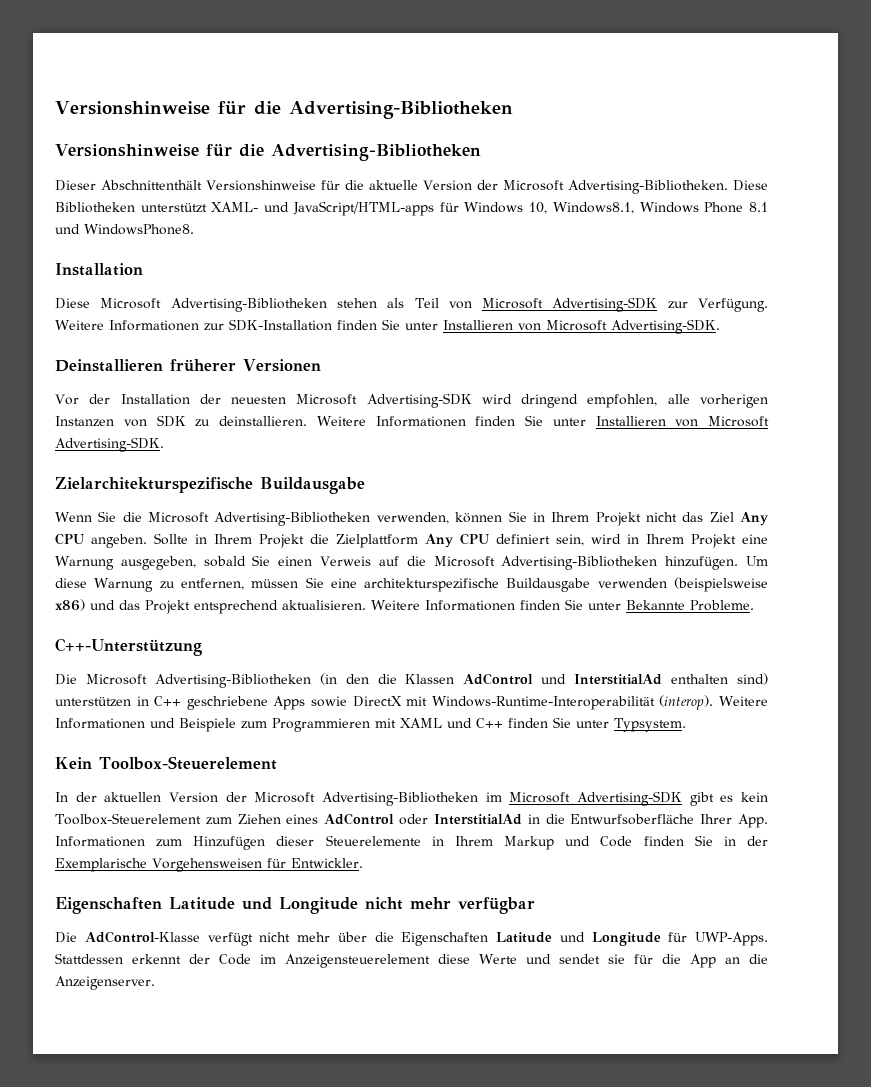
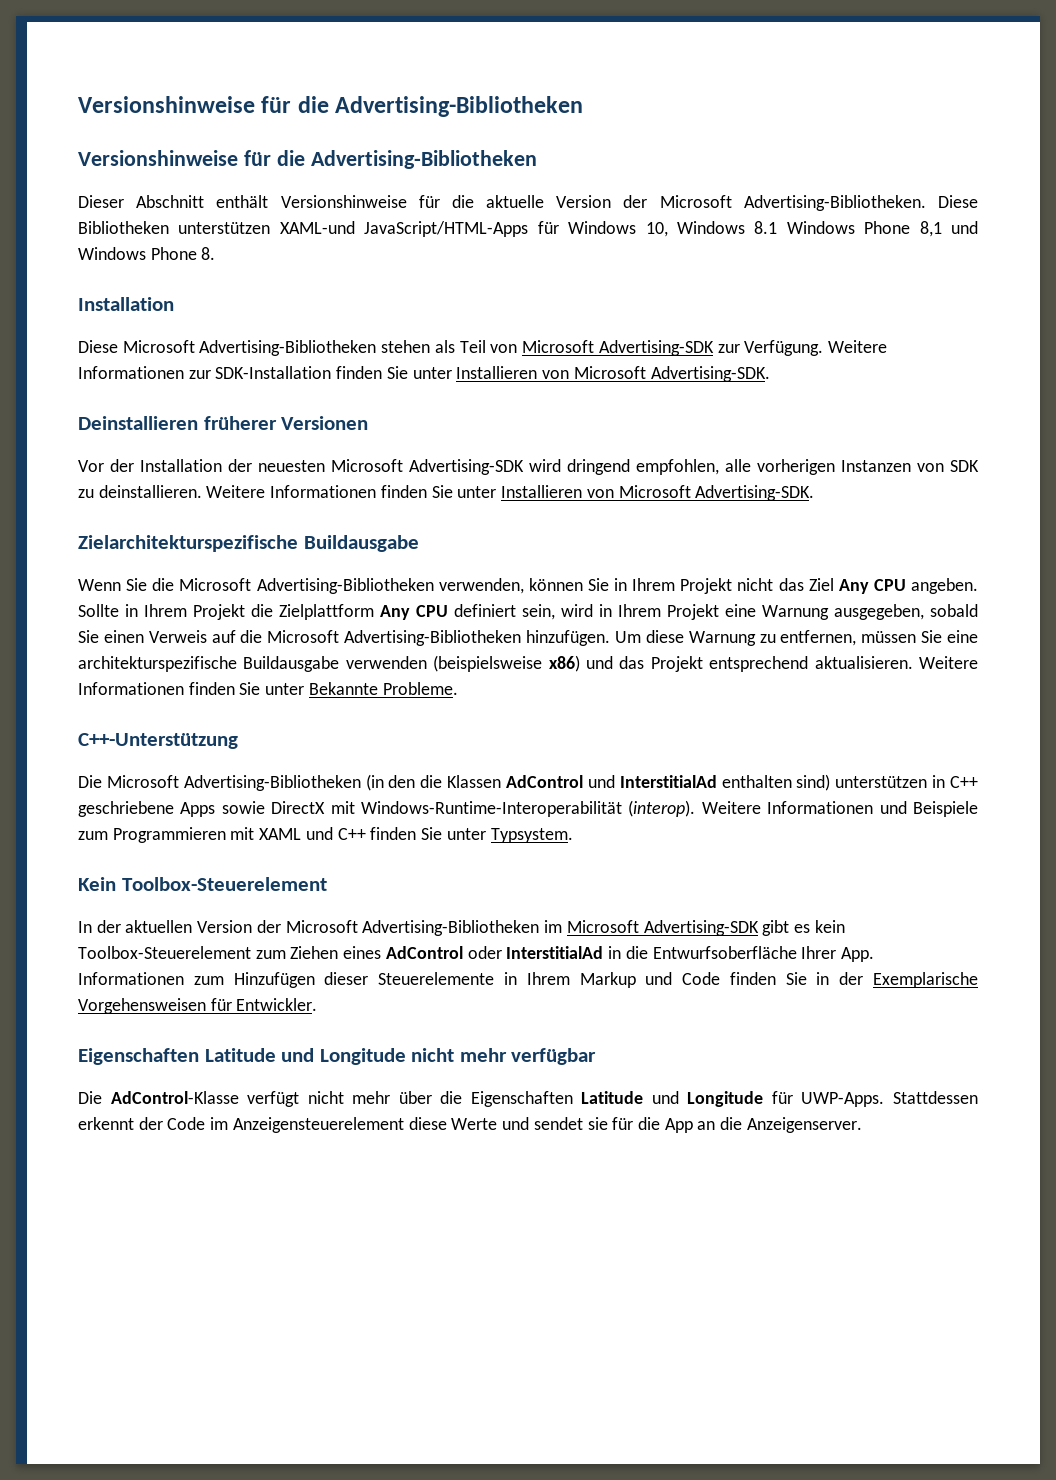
[101,180,203,190] Abschnittenthält -> [136,195,269,208] Abschnitt enthält
[140,201,769,216] [55,224,194,235] unterstützt XAML- und JavaScript/HTML-apps für Windows 10, Windows8.1, Windows Phone 8.1 und WindowsPhone8. -> [178,221,978,237] [78,247,216,260] unterstützen XAML-und JavaScript/HTML-Apps für Windows 10, Windows 8.1 Windows Phone 8,1 und Windows Phone 8.

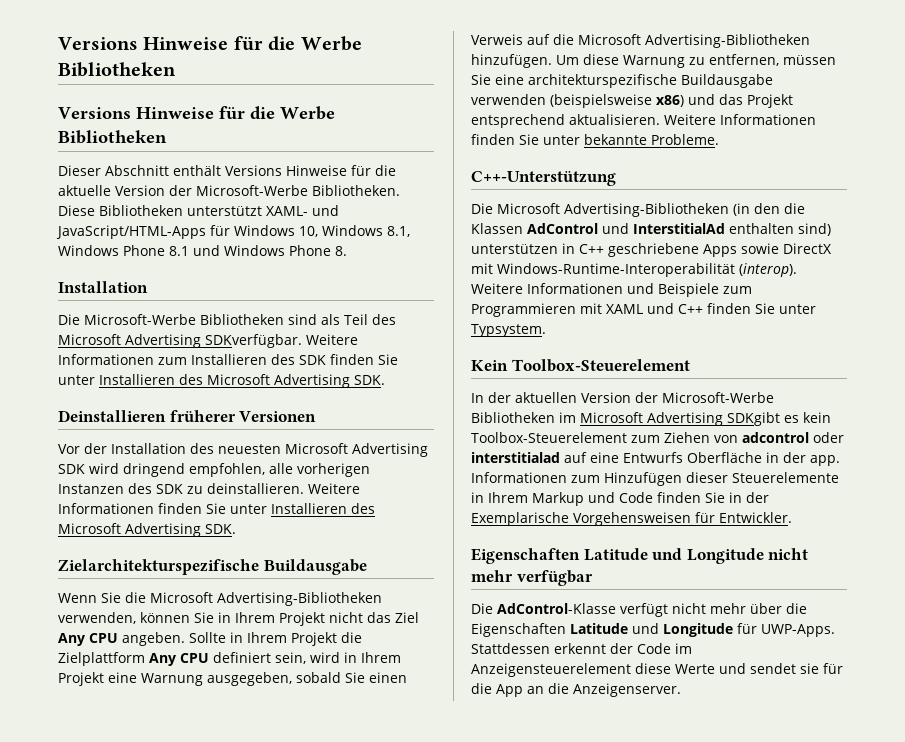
[78,96,584,117] [78,150,537,169] Versionshinweise für die Advertising-Bibliotheken // Versionshinweise für die Advertising-Bibliotheken -> [58,36,362,51] [58,62,176,77] [58,106,335,120] [58,130,167,144] Versions Hinweise für die Werbe Bibliotheken // Versions Hinweise für die Werbe Bibliotheken
[280,195,407,208] Versionshinweise -> [225,165,347,176] Versions Hinweise
[659,195,978,211] [78,221,355,234] Microsoft Advertising-Bibliotheken. Diese Bibliotheken unterstützen XAML-und -> [196,185,400,196] [58,205,339,216] Microsoft-Werbe Bibliotheken. Diese Bibliotheken unterstützt XAML- und
[754,221,942,237] 8.1 Windows Phone 8,1 -> [387,226,410,237] [58,245,189,256] 8.1, Windows Phone 8.1
[78,340,887,356] [78,366,770,382] Diese Microsoft Advertising-Bibliotheken stehen als Teil von Microsoft Advertising-SDK zur Verfügung. Weitere Informationen zur SDK-Installation finden Sie unter Installieren von Microsoft Advertising-SDK. -> [58,314,396,325] [58,334,358,348] [58,354,398,365] [58,374,385,388] Die Microsoft-Werbe Bibliotheken sind als Teil des Microsoft Advertising SDKverfügbar. Weitere Informationen zum Installieren des SDK finden Sie unter Installieren des Microsoft Advertising SDK.
[228,459,252,472] der -> [190,443,214,454] des
[409,459,524,475] Advertising-SDK -> [352,443,428,457] [58,464,85,474] Advertising SDK
[917,463,944,472] von -> [128,483,152,494] des
[586,485,815,501] von Microsoft Advertising-SDK. -> [351,503,375,514] [58,523,236,537] des Microsoft Advertising SDK.
[308,682,378,695] Bekannte -> [584,134,647,145] bekannte
[285,920,790,936] Microsoft Advertising-Bibliotheken im Microsoft Advertising-SDK gibt -> [662,392,774,403] [471,412,780,426] Microsoft-Werbe Bibliotheken im Microsoft Advertising SDKgibt
[343,946,874,962] eines AdControl oder InterstitialAd in die Entwurfsoberfläche Ihrer App. -> [713,432,844,443] [471,452,840,466] von adcontrol oder interstitialad auf eine Entwurfs Oberfläche in der app.

